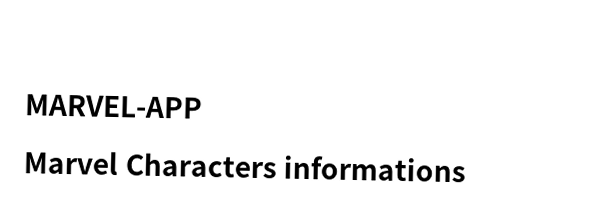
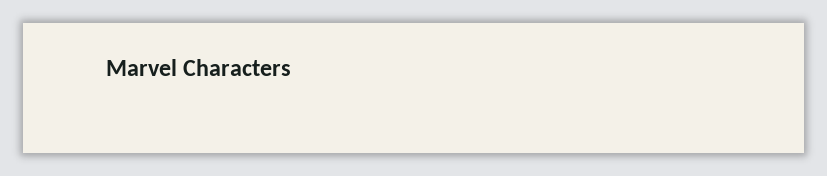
[24,94,203,119] MARVEL-APP // -> (106, 67) none
[283,155,468,183] informations -> (292, 67) none

